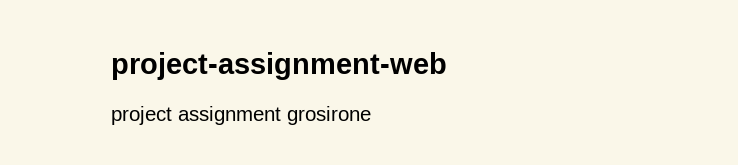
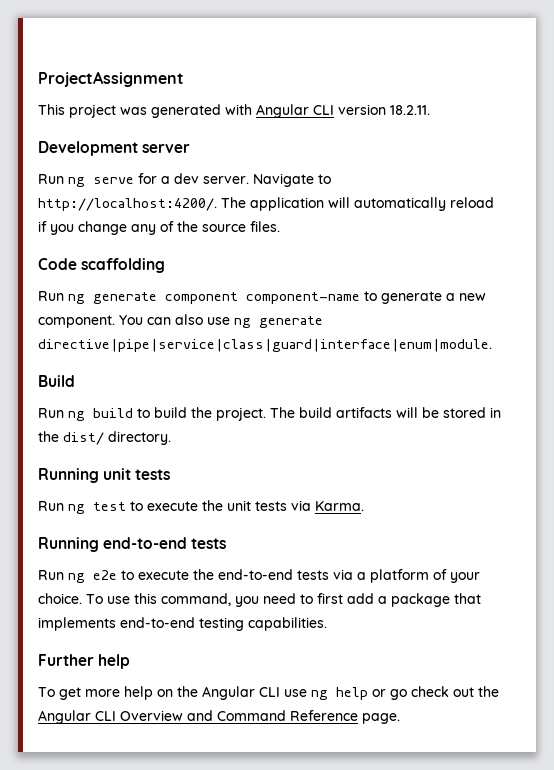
[111,52,447,80] [111,106,371,125] project-assignment-web // project assignment grosirone -> [38,71,184,87] [38,104,430,118] [38,141,191,156] [38,173,331,187] [38,197,494,211] [38,221,280,235] [38,258,166,273] [38,291,486,304] [38,314,323,328] [38,339,492,352] [38,375,75,387] [38,407,501,421] [38,431,171,445] [38,468,171,483] [38,500,364,514] [38,537,227,552] [38,569,480,583] [38,593,481,607] [38,617,327,631] [38,654,131,669] [38,686,499,700] [38,710,400,724] ProjectAssignment // This project was generated with Angular CLI version 18.2.11. // Development server // Run ng serve for a dev server. Navigate to http://localhost:4200/. The application will automatically reload if you change any of the source files. // Code scaffolding // Run ng generate component component-name to generate a new component. You can also use ng generate directive|pipe|service|class|guard|interface|enum|module. // Build // Run ng build to build the project. The build artifacts will be stored in the dist/ directory. // Running unit tests // Run ng test to execute the unit tests via Karma. // Running end-to-end tests // Run ng e2e to execute the end-to-end tests via a platform of your choice. To use this command, you need to first add a package that implements end-to-end testing capabilities. // Further help // To get more help on the Angular CLI use ng help or go check out the Angular CLI Overview and Command Reference page.

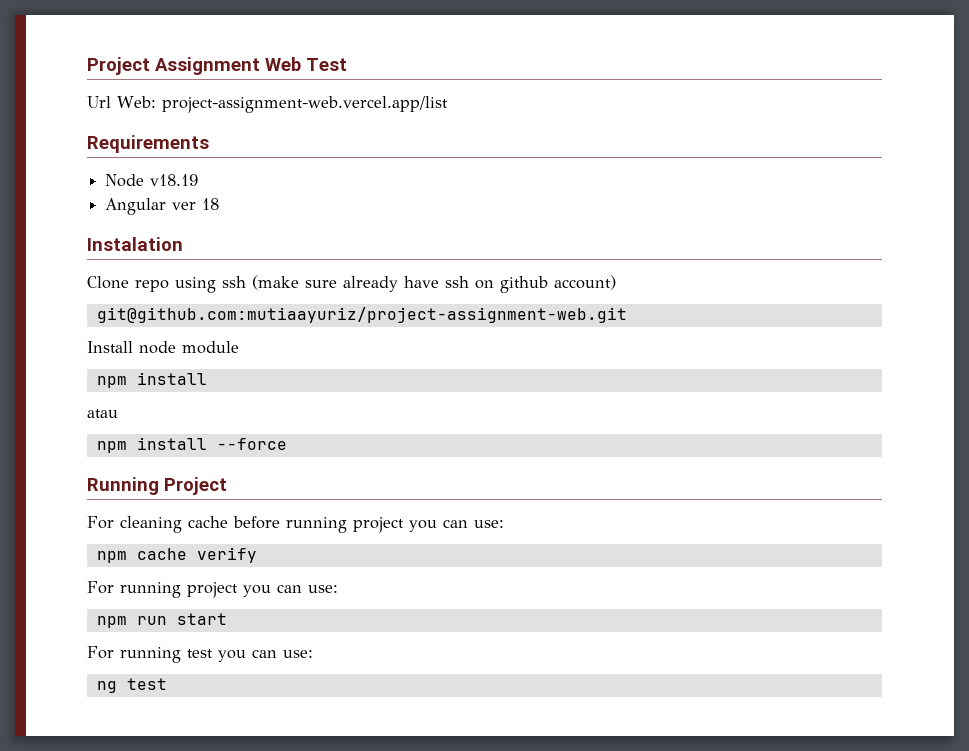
[38,71,184,87] [38,104,430,118] [38,141,191,156] [38,173,331,187] [38,197,494,211] [38,221,280,235] [38,258,166,273] [38,291,486,304] [38,314,323,328] [38,339,492,352] [38,375,75,387] [38,407,501,421] [38,431,171,445] [38,468,171,483] [38,500,364,514] [38,537,227,552] [38,569,480,583] [38,593,481,607] [38,617,327,631] [38,654,131,669] [38,686,499,700] [38,710,400,724] ProjectAssignment // This project was generated with Angular CLI version 18.2.11. // Development server // Run ng serve for a dev server. Navigate to http://localhost:4200/. The application will automatically reload if you change any of the source files. // Code scaffolding // Run ng generate component component-name to generate a new component. You can also use ng generate directive|pipe|service|class|guard|interface|enum|module. // Build // Run ng build to build the project. The build artifacts will be stored in the dist/ directory. // Running unit tests // Run ng test to execute the unit tests via Karma. // Running end-to-end tests // Run ng e2e to execute the end-to-end tests via a platform of your choice. To use this command, you need to first add a package that implements end-to-end testing capabilities. // Further help // To get more help on the Angular CLI use ng help or go check out the Angular CLI Overview and Command Reference page. -> [87,57,347,75] [87,96,448,113] [87,135,209,153] [105,174,199,187] [105,198,220,215] [87,237,183,251] [87,275,616,293] [96,307,627,323] [87,341,239,354] [96,372,207,388] [87,409,118,418] [96,437,287,453] [87,477,227,495] [87,516,504,533] [96,547,257,563] [87,581,338,598] [96,613,227,628] [87,646,313,663] [96,678,167,693] Project Assignment Web Test // Url Web: project-assignment-web.vercel.app/list // Requirements // Node v18.19 // Angular ver 18 // Instalation // Clone repo using ssh (make sure already have ssh on github account) // git@github.com:mutiaayuriz/project-assignment-web.git // Install node module // npm install // atau // npm install --force // Running Project // For cleaning cache before running project you can use: // npm cache verify // For running project you can use: // npm run start // For running test you can use: // ng test

